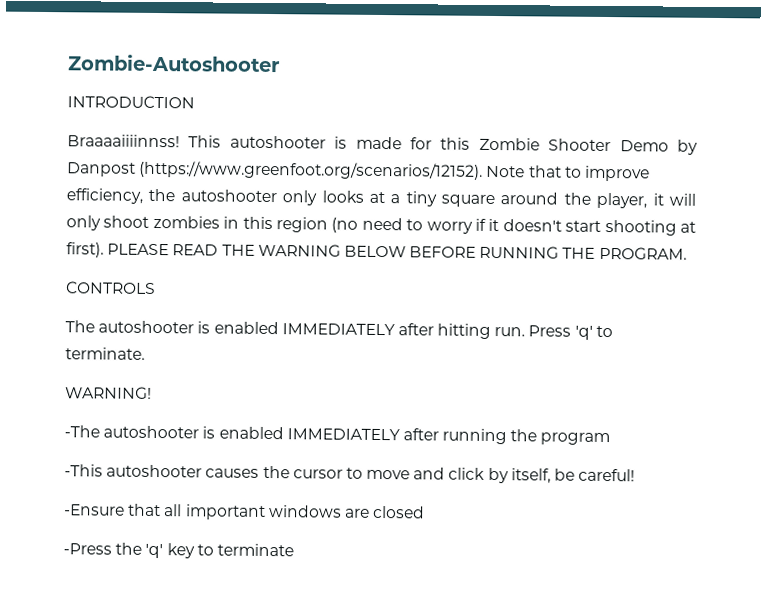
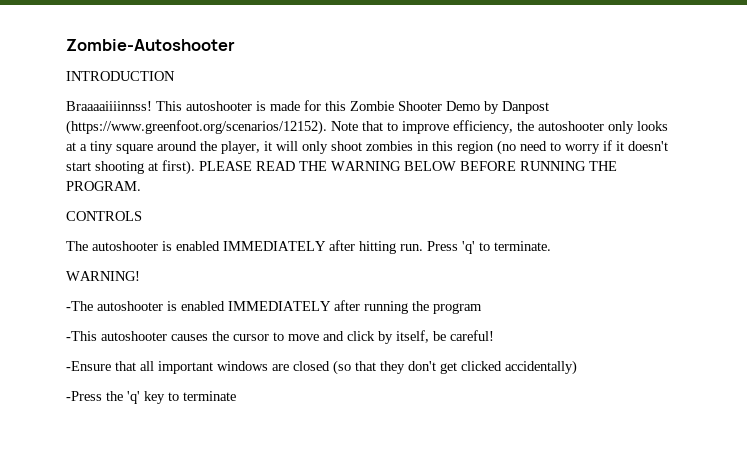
(426, 512) none -> [333,360,577,375] (so that they don't get clicked accidentally)

